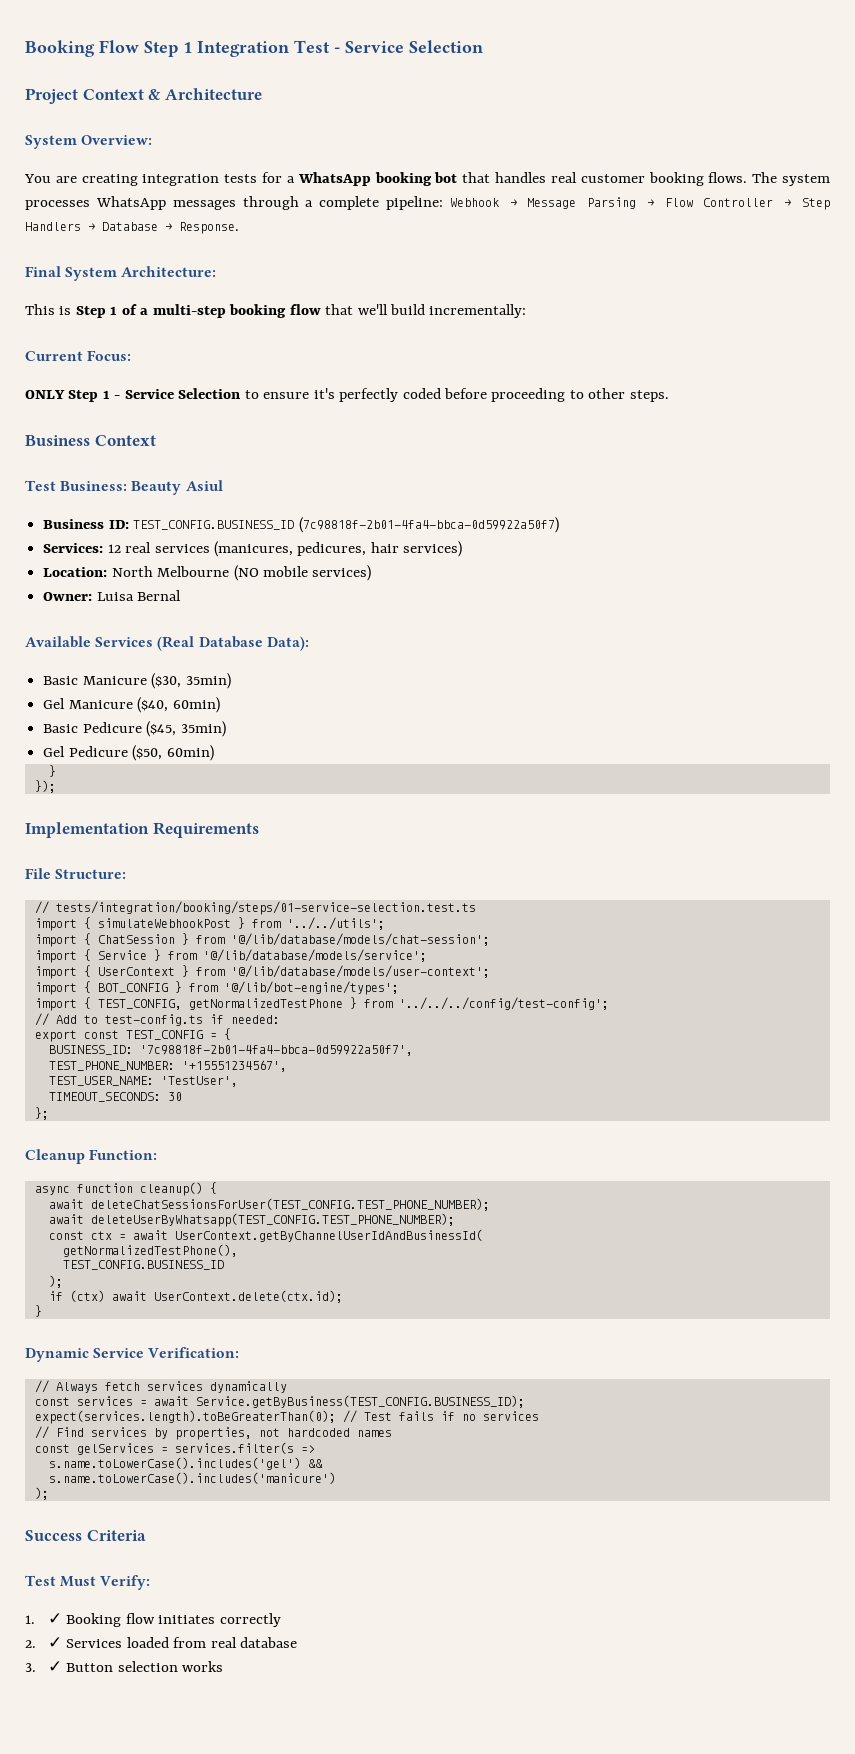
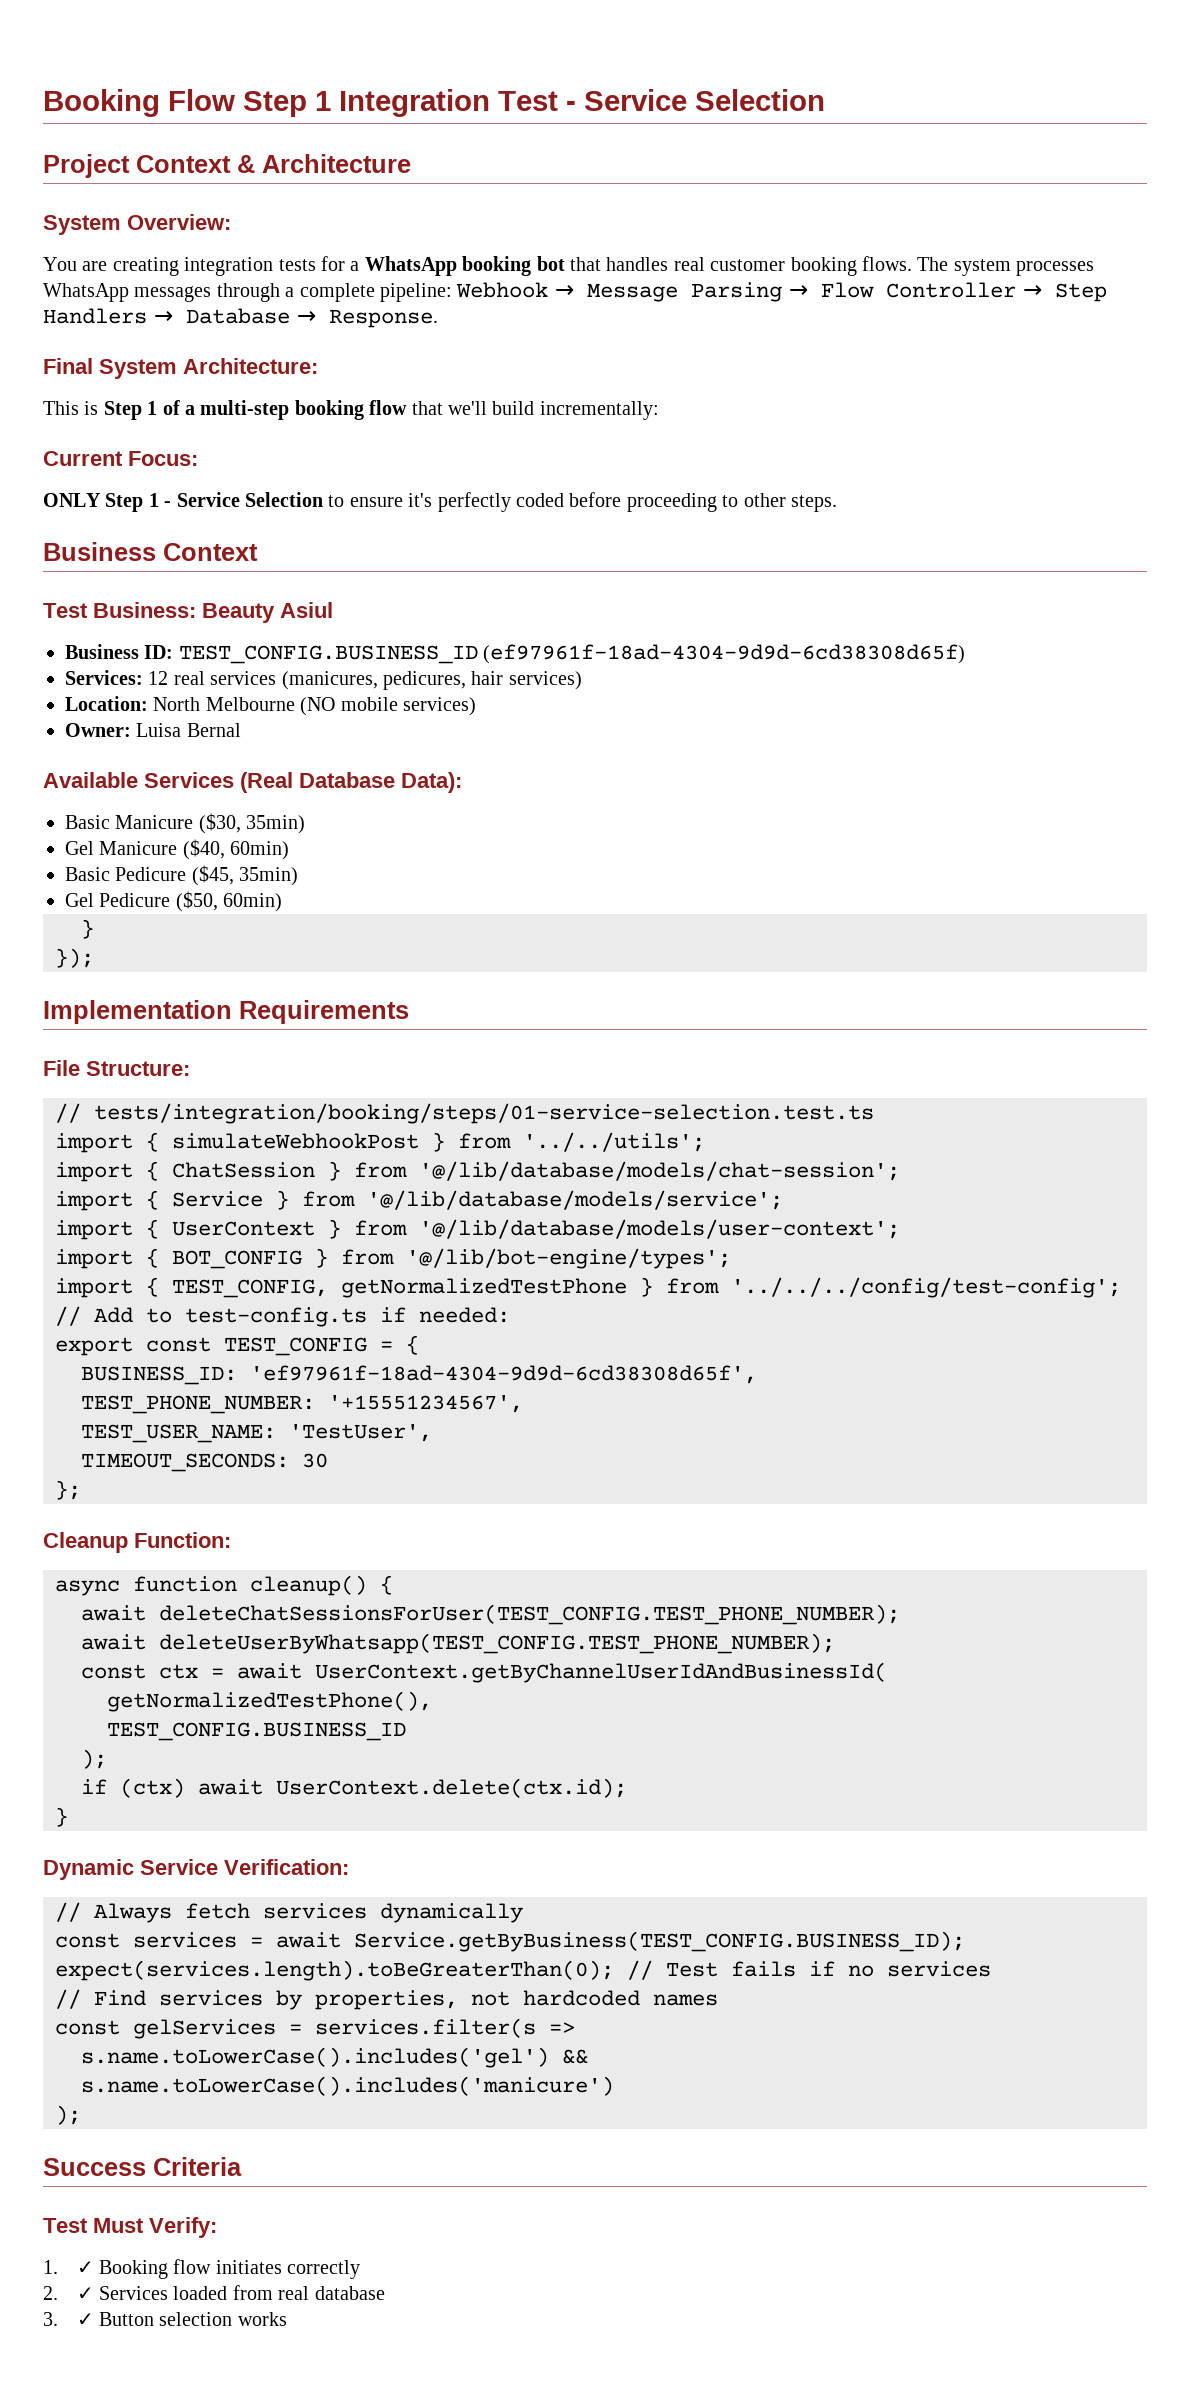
[298,517,559,533] (7c98818f-2b01-4fa4-bbca-0d59922a50f7) -> [483,644,966,664] (ef97961f-18ad-4304-9d9d-6cd38308d65f)
[139,1045,413,1056] '7c98818f-2b01-4fa4-bbca-0d59922a50f7', -> [250,1365,757,1384] 'ef97961f-18ad-4304-9d9d-6cd38308d65f',

